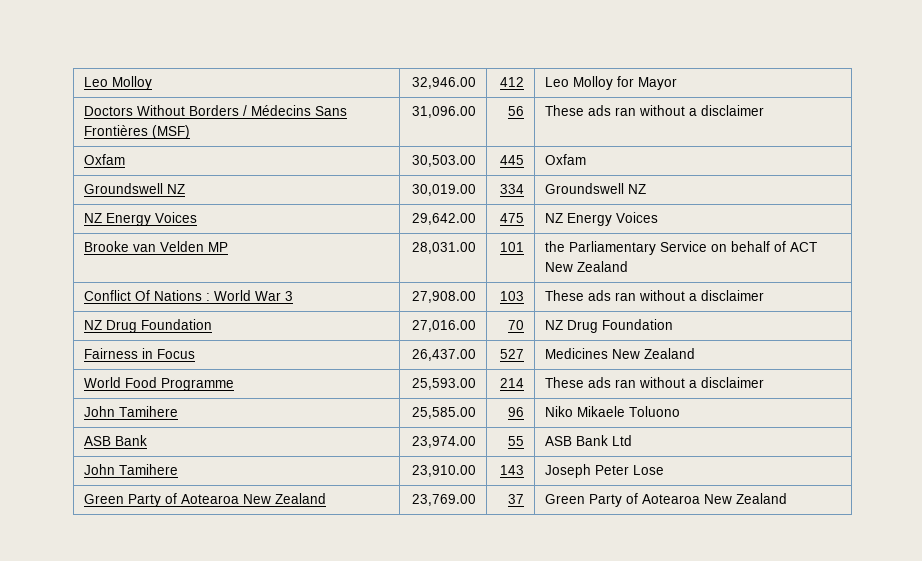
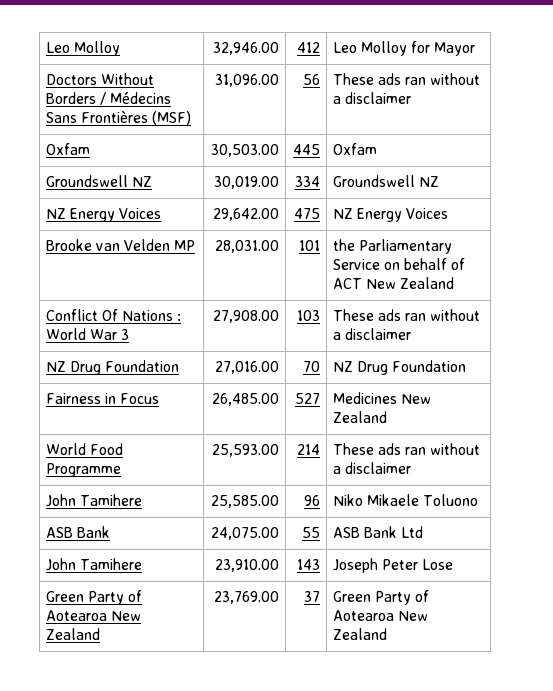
[411,349,476,361] 26,437.00 -> [212,393,280,406] 26,485.00
[411,436,476,448] 23,974.00 -> [211,527,280,540] 24,075.00

